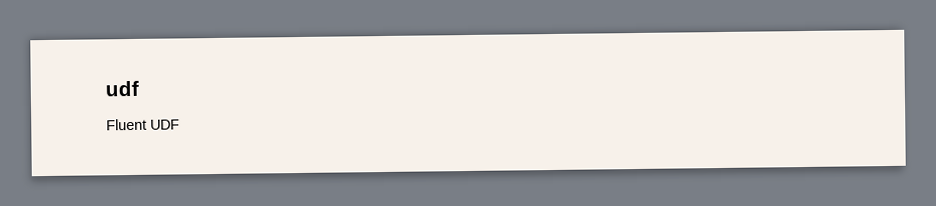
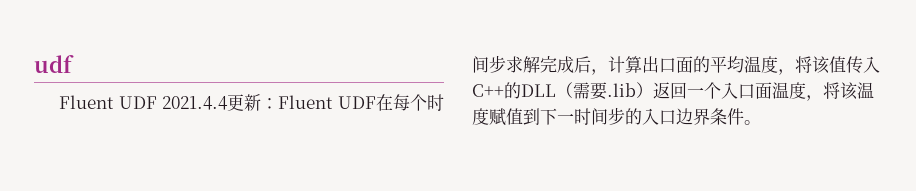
(180, 124) none -> [162,94,444,111] [472,55,880,75] [472,82,874,101] [472,107,761,126] 2021.4.4更新：Fluent UDF在每个时间步求解完成后，计算出口面的平均温度，将该值传入C++的DLL（需要.lib）返回一个入口面温度，将该温度赋值到下一时间步的入口边界条件。

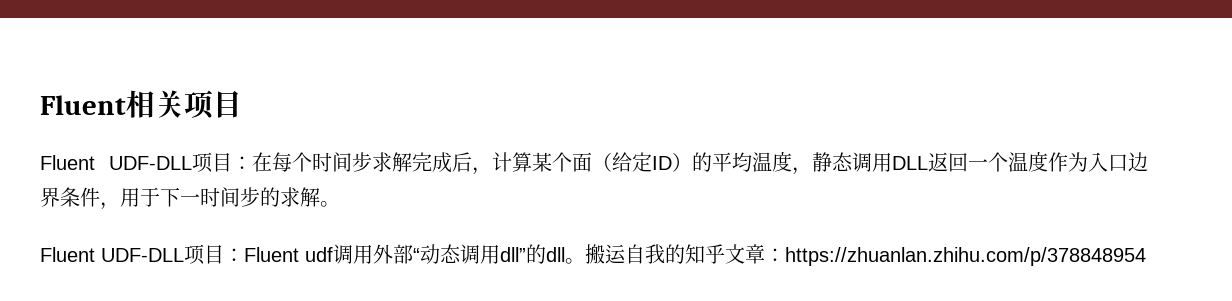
[34,55,74,73] [59,94,376,111] udf // Fluent UDF 2021.4.4更新：Fluent UDF -> [40,90,242,119] [40,152,252,173] Fluent相关项目 // Fluent UDF-DLL项目：
[642,56,880,75] [472,82,874,101] [472,107,761,126] 出口面的平均温度，将该值传入C++的DLL（需要.lib）返回一个入口面温度，将该温度赋值到下一时间步的入口边界条件。 -> [532,151,1148,175] [40,187,340,210] [40,244,1146,266] 某个面（给定ID）的平均温度，静态调用DLL返回一个温度作为入口边界条件，用于下一时间步的求解。 // Fluent UDF-DLL项目：Fluent udf调用外部“动态调用dll”的dll。搬运自我的知乎文章：https://zhuanlan.zhihu.com/p/378848954

